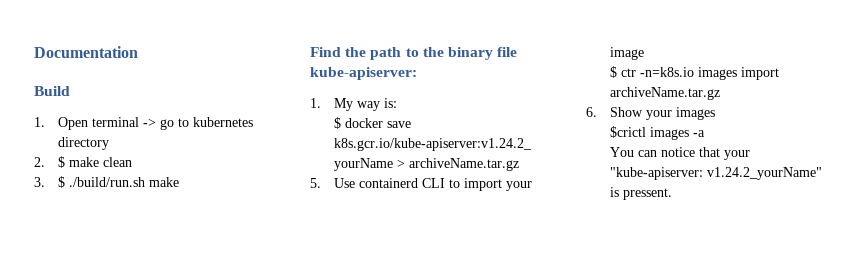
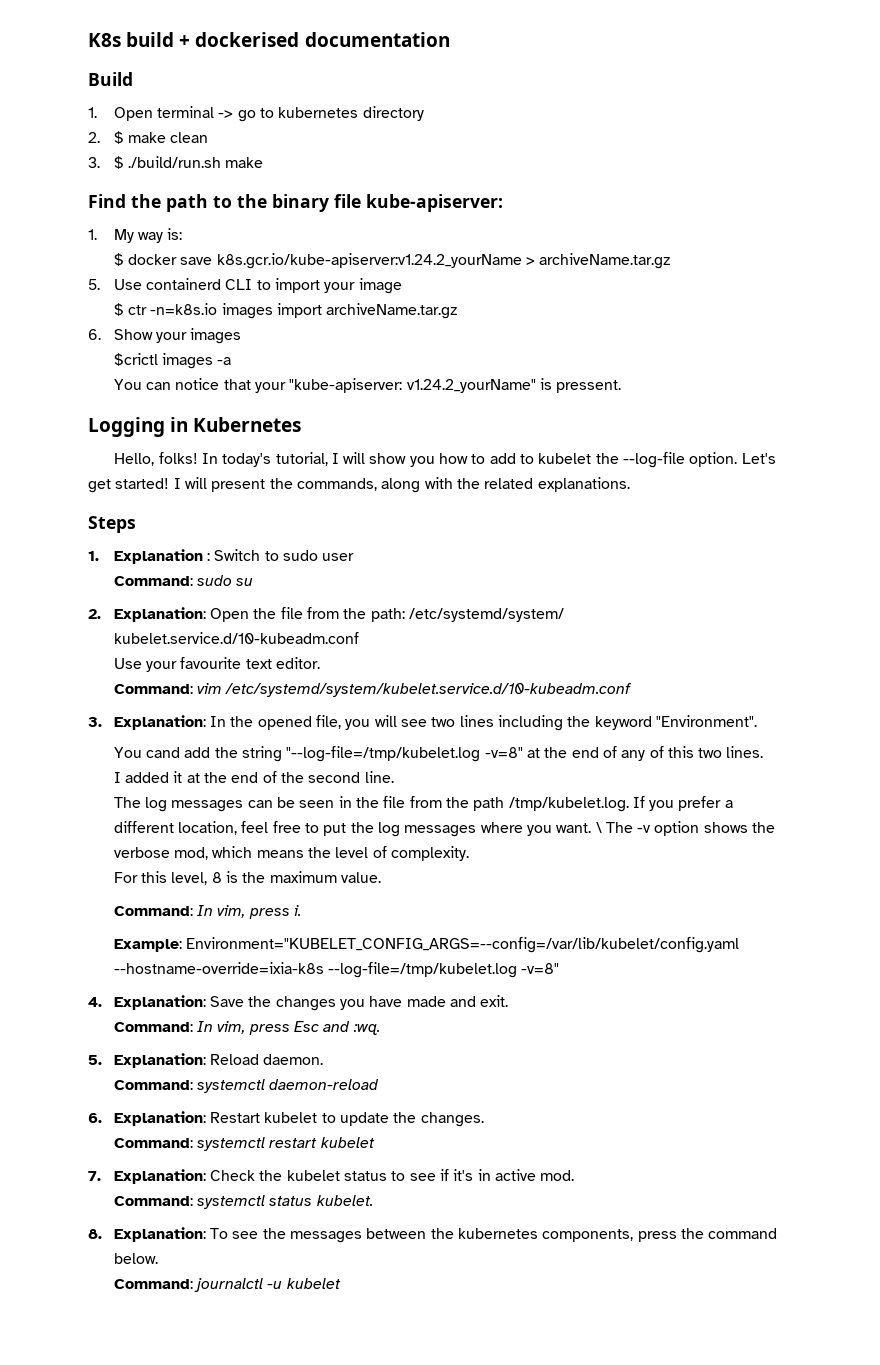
[34,46,138,58] Documentation -> [88,32,450,47] K8s build + dockerised documentation
(672, 194) none -> [88,417,302,437] [114,452,776,468] [88,477,630,493] [88,516,136,533] [88,549,355,564] [113,575,254,586] [88,607,564,622] [113,632,359,644] [113,657,320,672] [113,683,632,697] [88,715,757,731] [113,746,764,762] [113,771,394,783] [113,796,733,812] [113,821,776,837] [113,846,469,861] [113,871,381,885] [113,905,301,919] [113,937,740,953] [113,962,560,978] [88,995,509,1011] [113,1021,380,1035] [88,1053,324,1068] [113,1079,380,1093] [88,1111,484,1127] [113,1137,375,1151] [88,1169,575,1184] [113,1195,373,1209] [88,1227,778,1243] [113,1253,158,1264] [113,1278,341,1292] // Logging in Kubernetes // Hello, folks! In today's tutorial, I will show you how to add to kubelet the --log-file option. Let's get started! I will present the commands, along with the related explanations. // Steps // 1. Explanation : Switch to sudo user // Command: sudo su // 2. Explanation: Open the file from the path: /etc/systemd/system/ kubelet.service.d/10-kubeadm.conf // Use your favourite text editor. // Command: vim /etc/systemd/system/kubelet.service.d/10-kubeadm.conf // 3. Explanation: In the opened file, you will see two lines including the keyword "Environment". // You cand add the string "--log-file=/tmp/kubelet.log -v=8" at the end of any of this two lines. // I added it at the end of the second line. // The log messages can be seen in the file from the path /tmp/kubelet.log. If you prefer a different location, feel free to put the log messages where you want. \ The -v option shows the verbose mod, which means the level of complexity. // For this level, 8 is the maximum value. // Command: In vim, press i. // Example: Environment="KUBELET_CONFIG_ARGS=--config=/var/lib/kubelet/config.yaml --hostname-override=ixia-k8s --log-file=/tmp/kubelet.log -v=8" // 4. Explanation: Save the changes you have made and exit. // Command: In vim, press Esc and :wq. // 5. Explanation: Reload daemon. // Command: systemctl daemon-reload // 6. Explanation: Restart kubelet to update the changes. // Command: systemctl restart kubelet // 7. Explanation: Check the kubelet status to see if it's in active mod. // Command: systemctl status kubelet. // 8. Explanation: To see the messages between the kubernetes components, press the command below. // Command: journalctl -u kubelet

